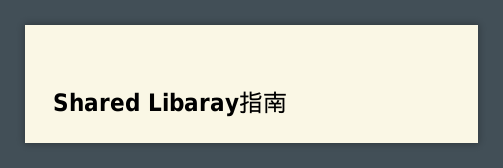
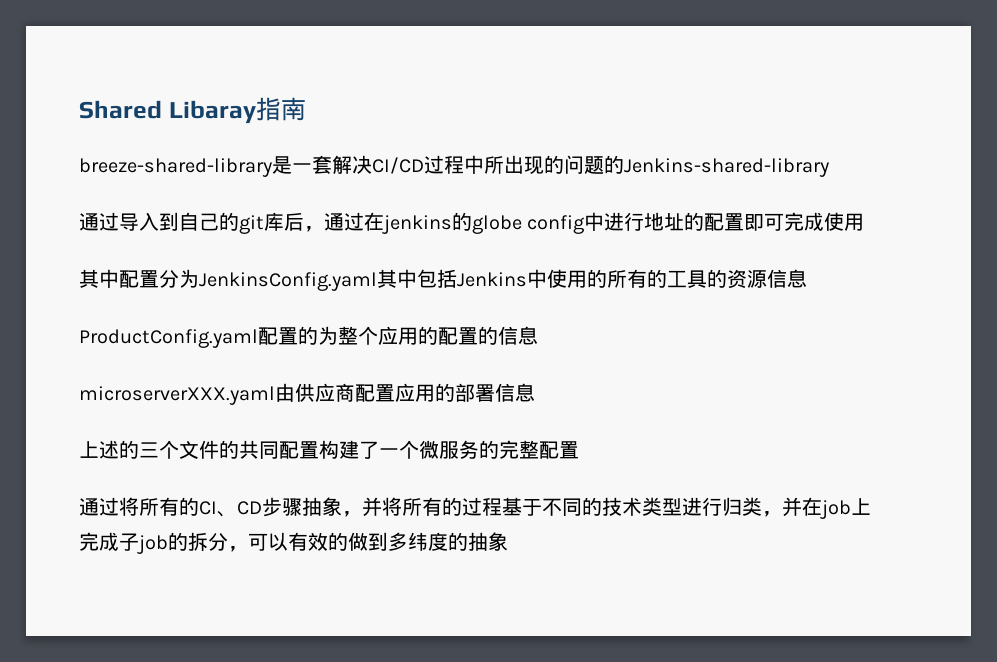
(287, 102) none -> [79,155,829,177] [79,212,865,234] [79,269,807,291] [79,326,538,348] [79,383,535,405] [79,440,579,459] [79,497,871,519] [79,532,508,554] // breeze-shared-library是一套解决CI/CD过程中所出现的问题的Jenkins-shared-library // 通过导入到自己的git库后，通过在jenkins的globe config中进行地址的配置即可完成使用 // 其中配置分为JenkinsConfig.yaml其中包括Jenkins中使用的所有的工具的资源信息 // ProductConfig.yaml配置的为整个应用的配置的信息 // microserverXXX.yaml由供应商配置应用的部署信息 // 上述的三个文件的共同配置构建了一个微服务的完整配置 // 通过将所有的CI、CD步骤抽象，并将所有的过程基于不同的技术类型进行归类，并在job上完成子job的拆分，可以有效的做到多纬度的抽象

